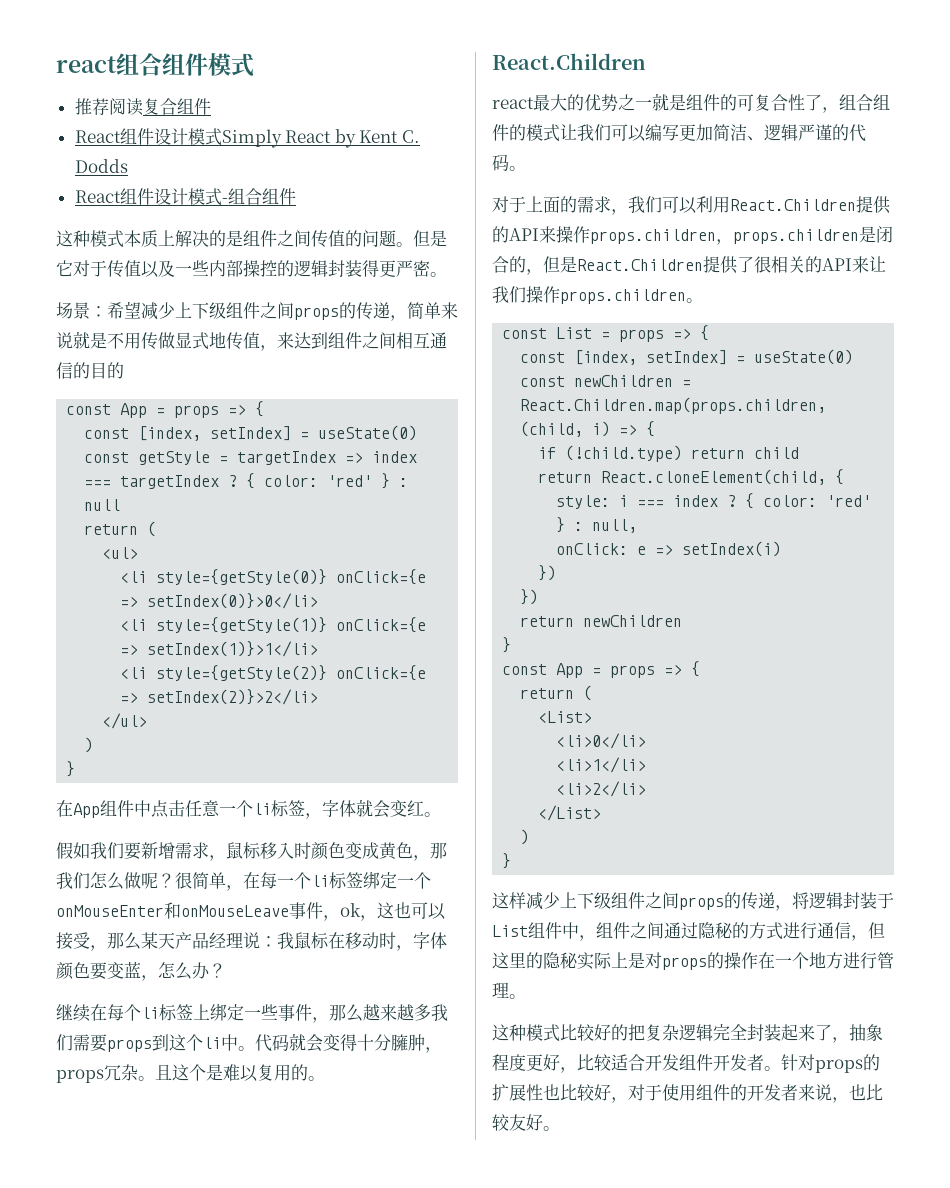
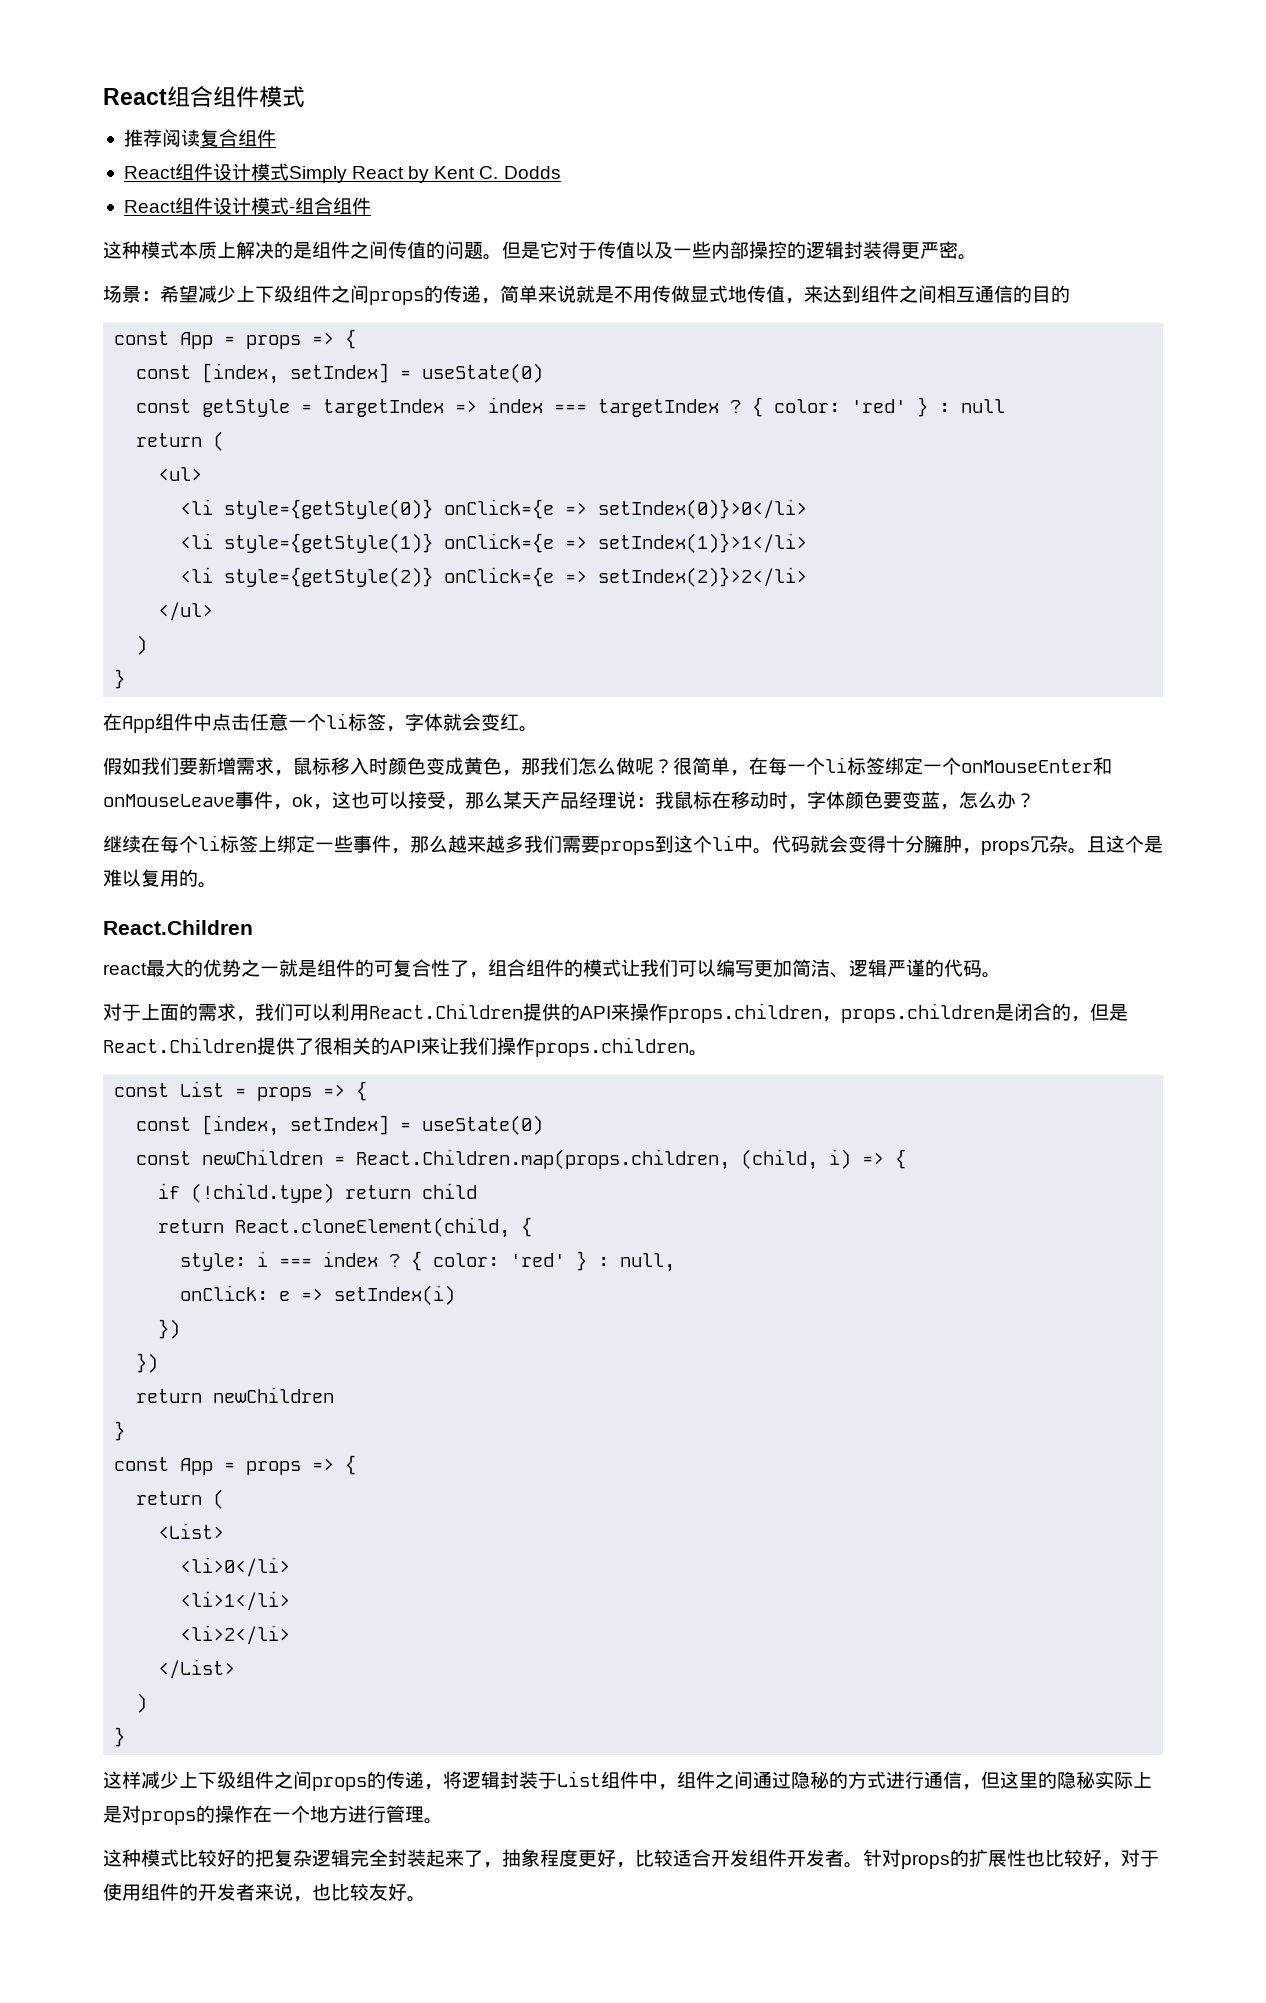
[56,56,116,73] react -> [103,88,167,105] React

